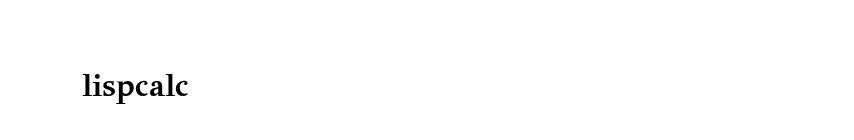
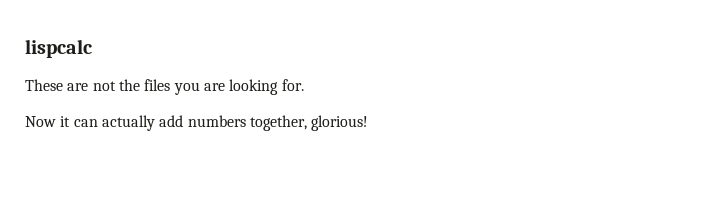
(189, 89) none -> [25,79,304,95] [25,115,369,131] // These are not the files you are looking for. // Now it can actually add numbers together, glorious!

